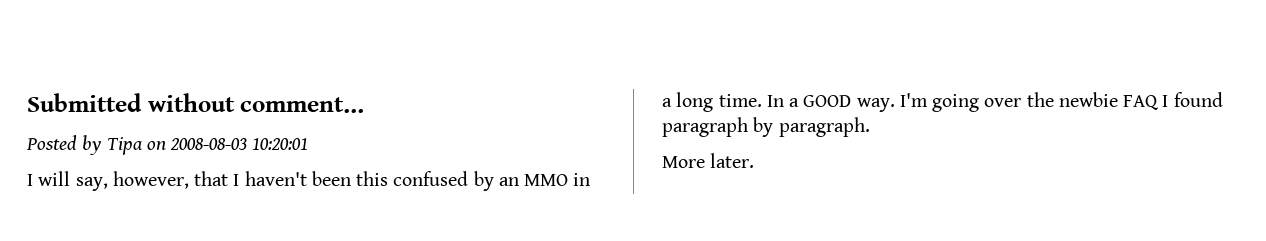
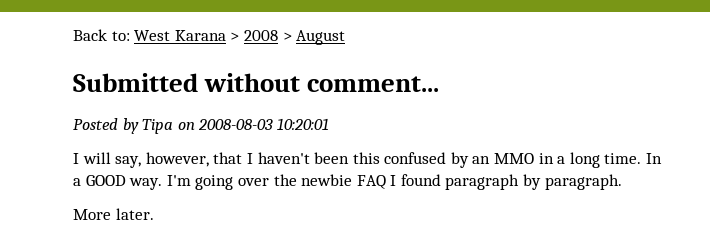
(27, 102) none -> [73,29,346,45] Back to: West Karana > 2008 > August //

